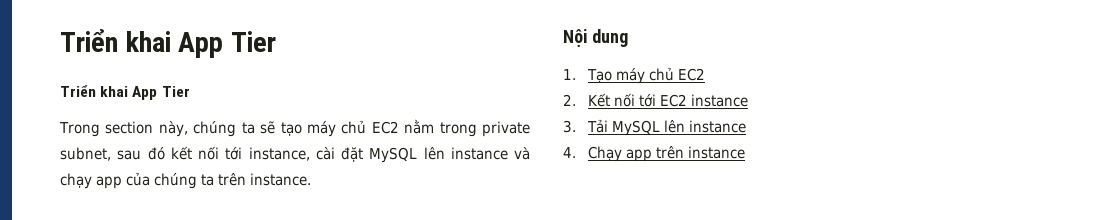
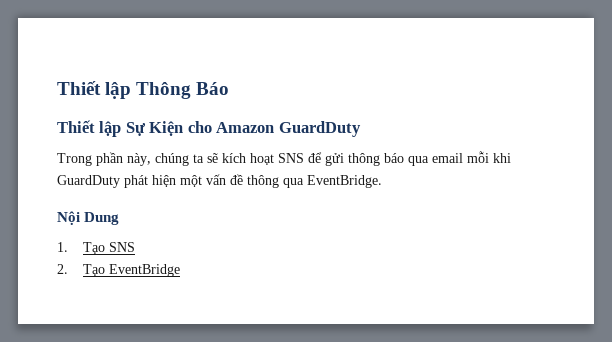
[60,29,276,58] [60,85,190,100] Triển khai App Tier // Triển khai App Tier -> [57,81,230,99] [57,120,361,137] Thiết lập Thông Báo // Thiết lập Sự Kiện cho Amazon GuardDuty
[105,121,154,134] section -> [96,152,123,166] phần
[280,119,530,137] [60,146,530,163] [60,172,312,189] tạo máy chủ EC2 nằm trong private subnet, sau đó kết nối tới instance, cài đặt MySQL lên instance và chạy app của chúng ta trên instance. -> [222,151,511,166] [57,174,382,188] kích hoạt SNS để gửi thông báo qua email mỗi khi GuardDuty phát hiện một vấn đề thông qua EventBridge.
[591,29,628,47] dung -> [84,212,120,225] Dung
[616,67,706,84] [563,93,749,107] [563,119,747,136] [563,146,746,162] máy chủ EC2 // 2. Kết nối tới EC2 instance // 3. Tải MySQL lên instance // 4. Chạy app trên instance -> [109,242,136,252] [57,264,181,277] SNS // 2. Tạo EventBridge

